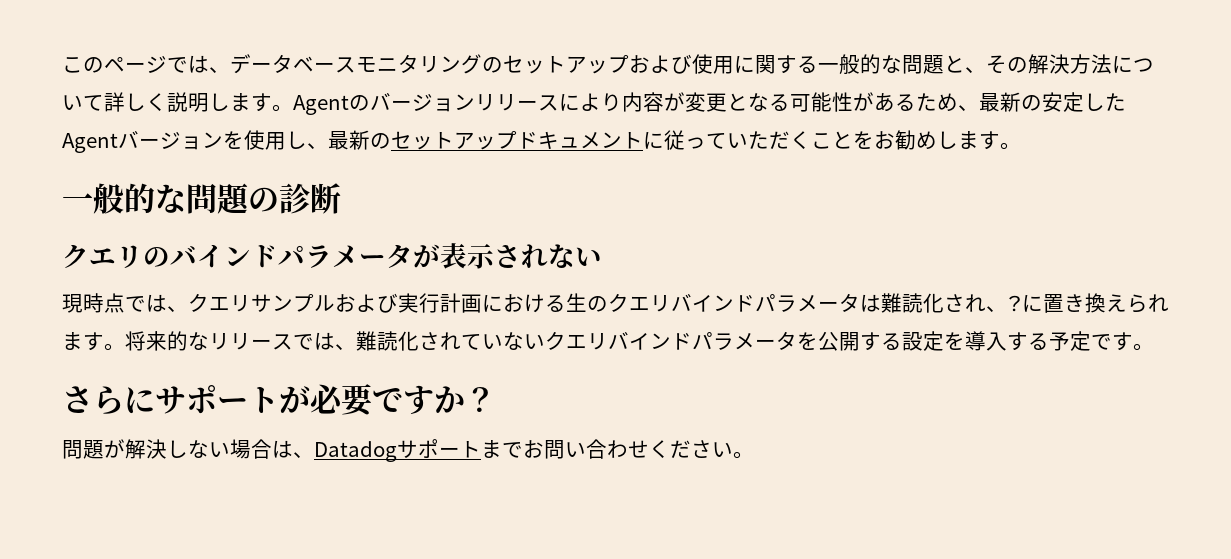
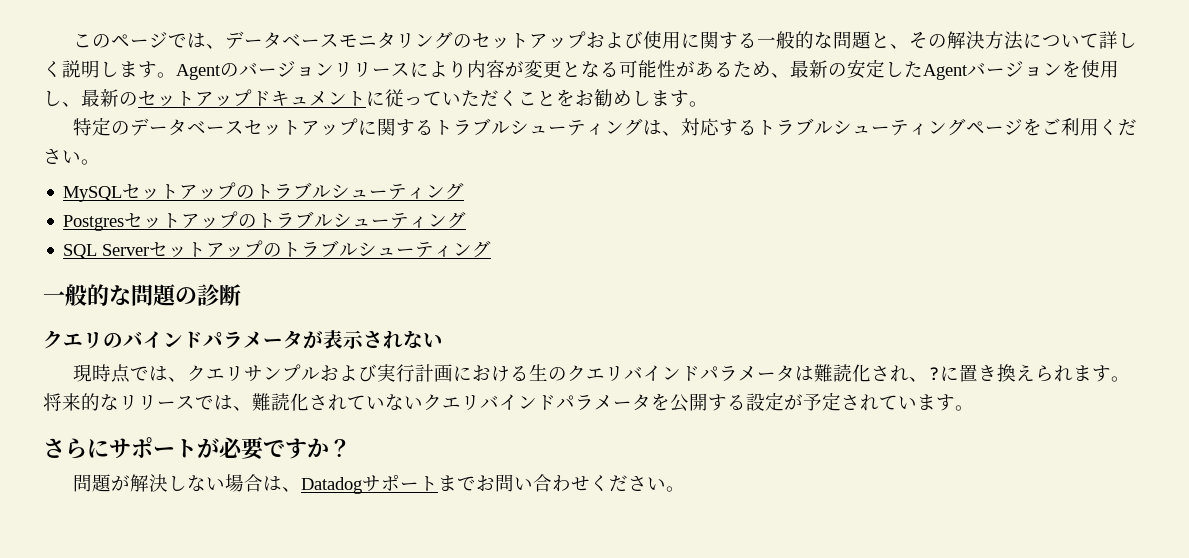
(1021, 146) none -> [73,117,1138,136] [43,149,100,165] [63,182,465,202] [63,211,467,231] [63,240,492,259] // 特定のデータベースセットアップに関するトラブルシューティングは、対応するトラブルシューティングページをご利用ください。 // MySQLセットアップのトラブルシューティング // Postgresセットアップのトラブルシューティング // SQL Serverセットアップのトラブルシューティング
[944,331,1112,351] を導入する予定で -> [784,392,936,411] が予定されていま

